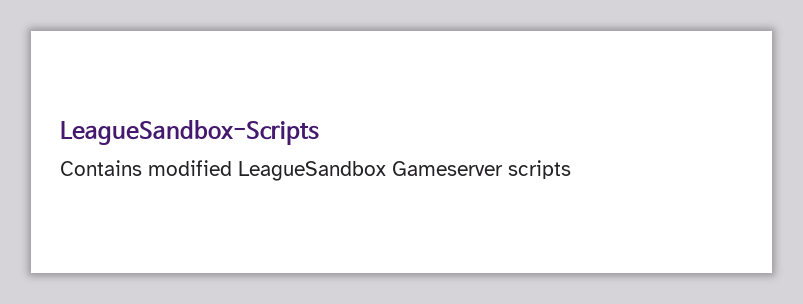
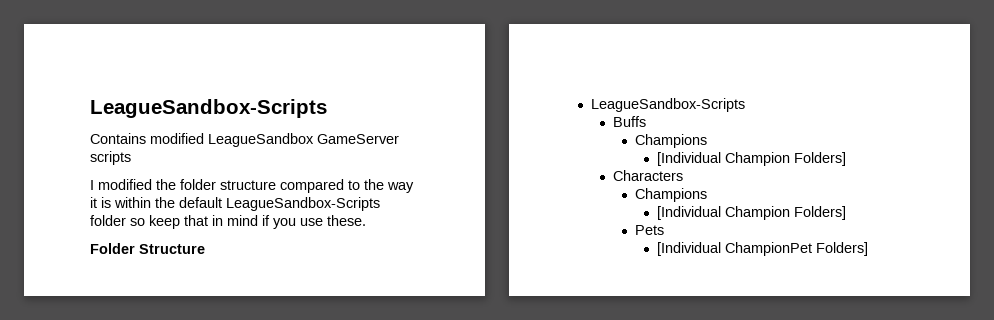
[392,161,503,176] Gameserver -> [317,134,399,144] GameServer
(571, 169) none -> [90,179,414,193] [90,197,380,211] [90,215,366,229] [90,243,205,254] [590,98,745,112] [613,116,647,127] [635,134,708,148] [657,152,847,166] [613,170,684,181] [635,188,708,202] [657,206,847,220] [635,225,665,235] [657,242,869,256] // I modified the folder structure compared to the way it is within the default LeagueSandbox-Scripts folder so keep that in mind if you use these. // Folder Structure // LeagueSandbox-Scripts // Buffs // Champions // [Individual Champion Folders] // Characters // Champions // [Individual Champion Folders] // Pets // [Individual ChampionPet Folders]

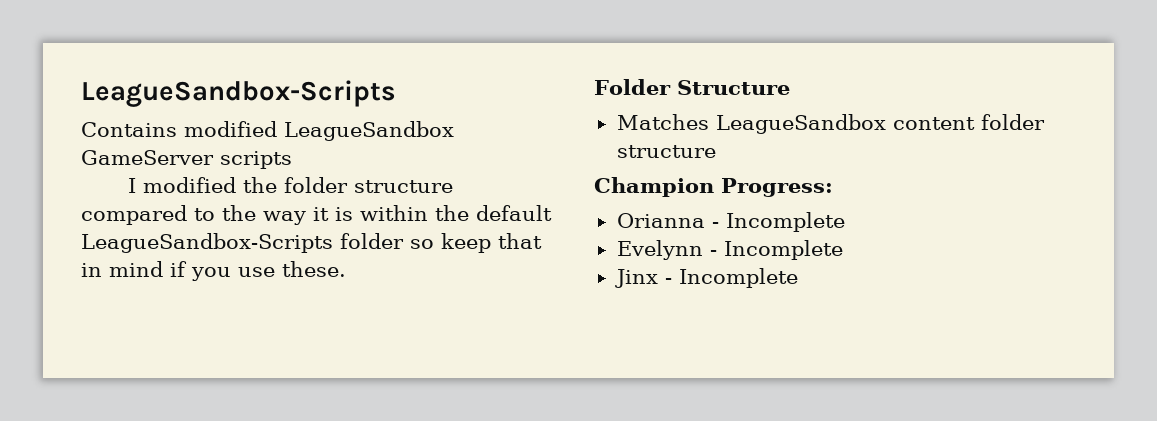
[590,98,745,112] [613,116,647,127] [635,134,708,148] [657,152,847,166] [613,170,684,181] [635,188,708,202] [657,206,847,220] [635,225,665,235] [657,242,869,256] LeagueSandbox-Scripts // Buffs // Champions // [Individual Champion Folders] // Characters // Champions // [Individual Champion Folders] // Pets // [Individual ChampionPet Folders] -> [616,114,1045,134] [616,145,716,158] [594,177,833,197] [616,212,845,232] [616,240,843,260] [614,268,798,288] Matches LeagueSandbox content folder structure // Champion Progress: // Orianna - Incomplete // Evelynn - Incomplete // Jinx - Incomplete

